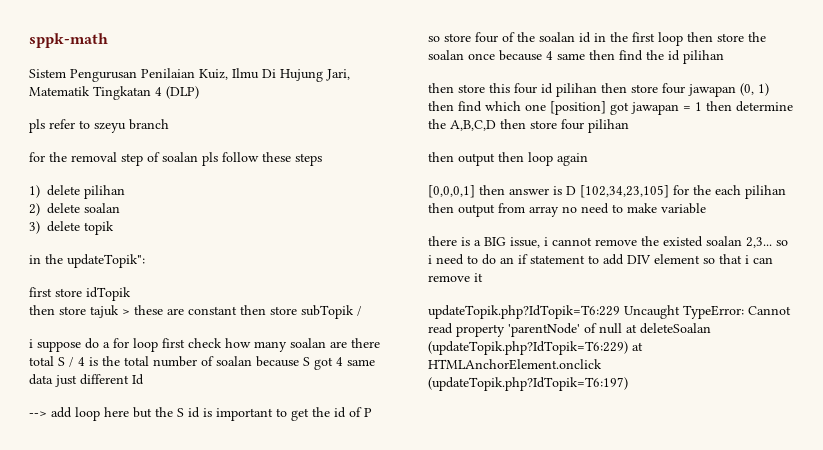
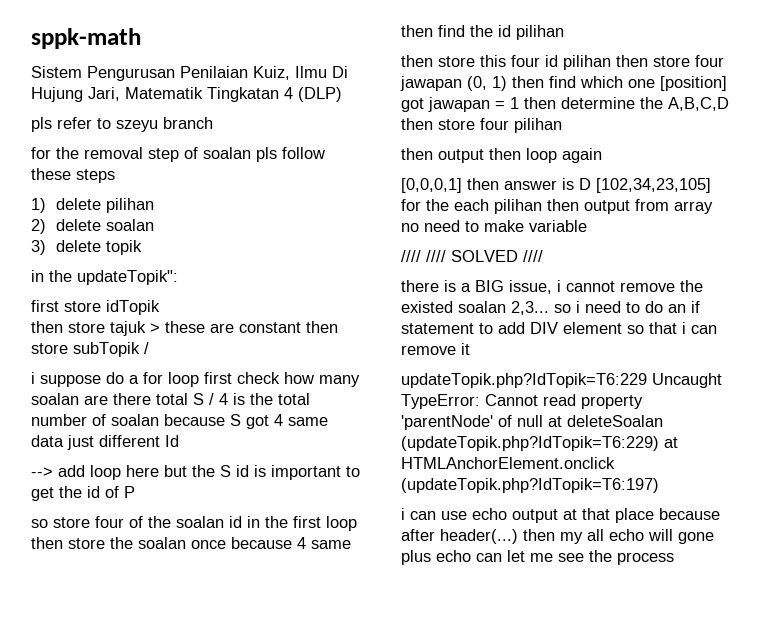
(706, 208) none -> [401,250,543,262] // //// //// SOLVED ////
(628, 384) none -> [401,508,720,523] [401,529,714,544] [401,550,674,565] // i can use echo output at that place because after header(...) then my all echo will gone plus echo can let me see the process

